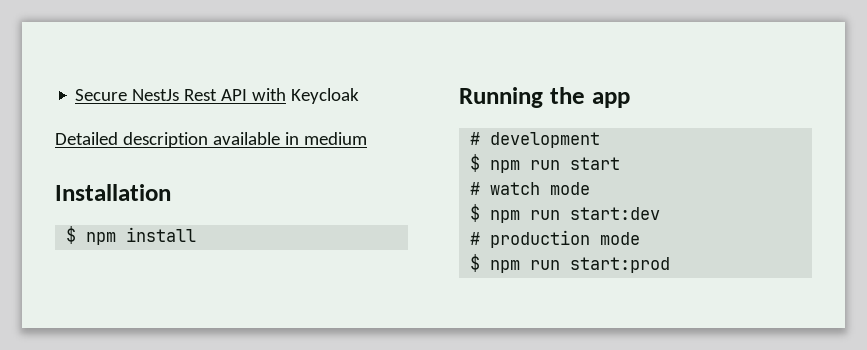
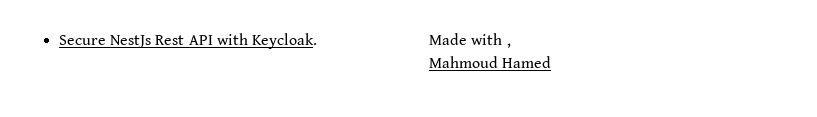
[291,88,360,104] [55,132,367,148] [55,184,171,201] [66,226,197,245] [459,87,630,108] [470,132,601,148] [470,154,621,173] [470,182,591,195] [470,204,661,223] [470,230,641,248] [470,254,671,273] Keycloak // Detailed description available in medium // Installation // $ npm install // Running the app // # development // $ npm run start // # watch mode // $ npm run start:dev // # production mode // $ npm run start:prod -> [252,33,318,49] [429,33,511,48] [429,56,552,68] Keycloak. // Made with , // Mahmoud Hamed

